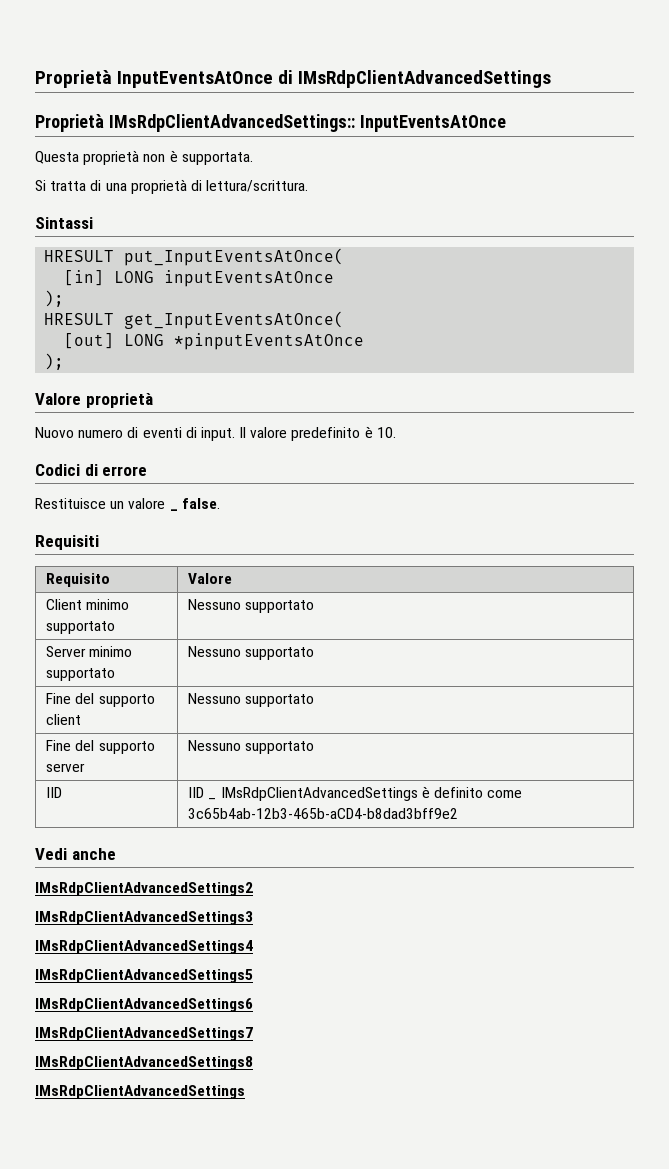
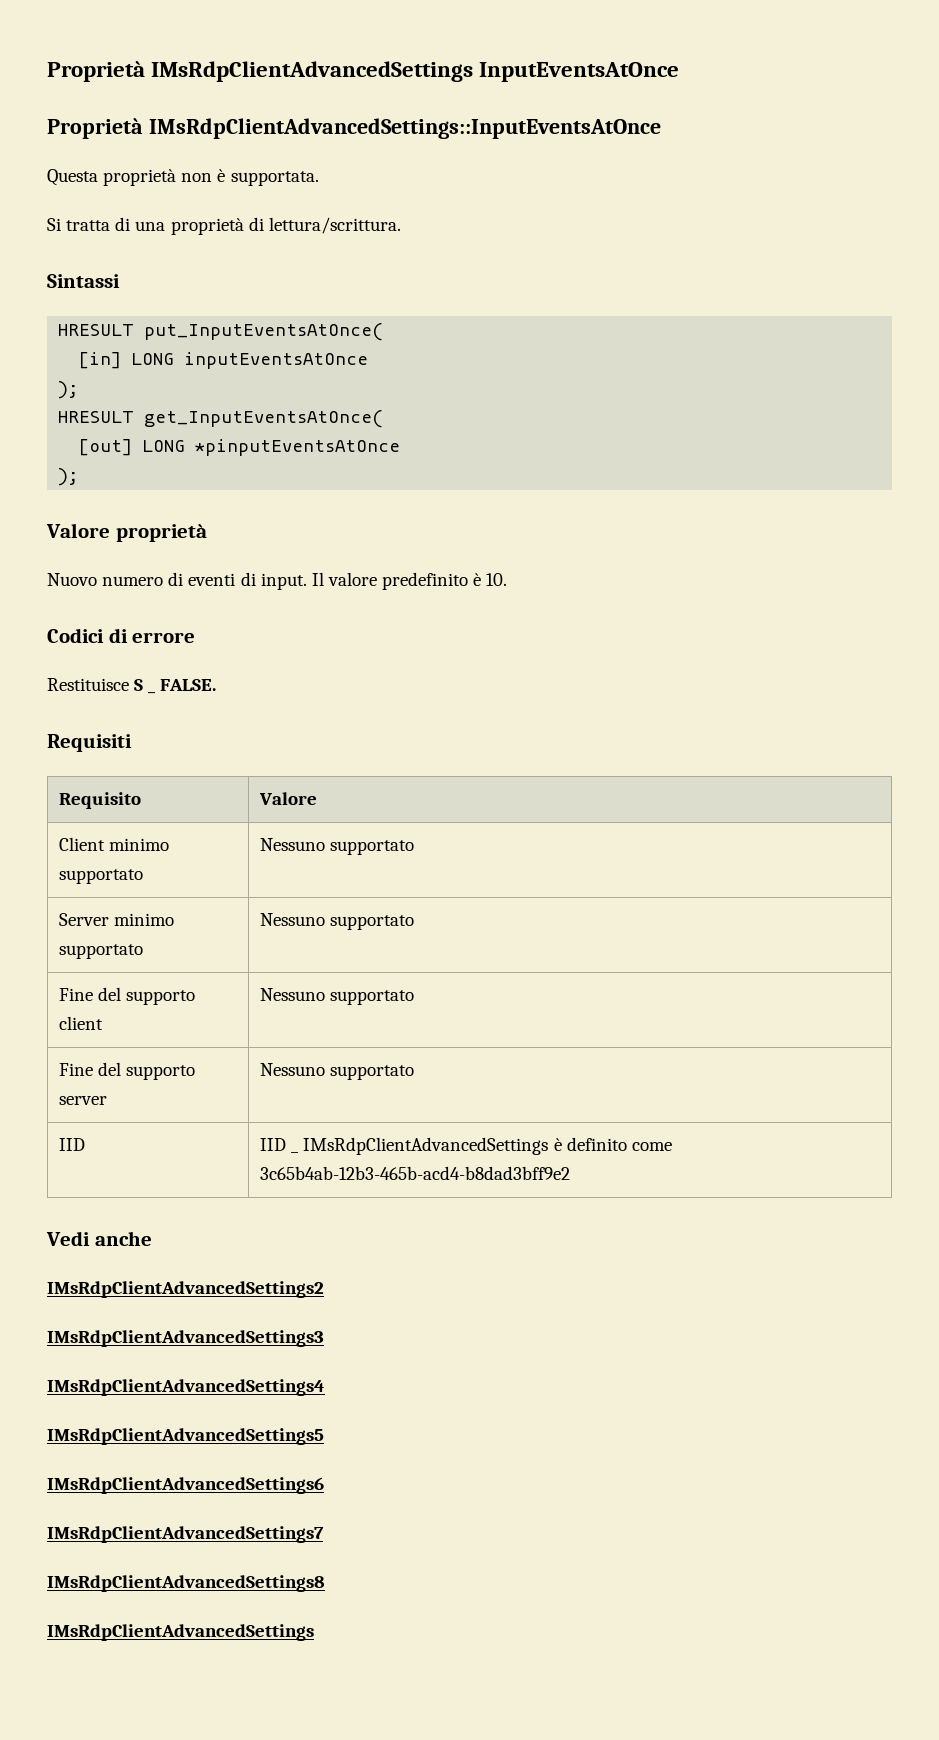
[35,70,552,88] [35,114,506,132] Proprietà InputEventsAtOnce di IMsRdpClientAdvancedSettings // Proprietà IMsRdpClientAdvancedSettings:: InputEventsAtOnce -> [47,61,680,82] [47,118,661,139] Proprietà IMsRdpClientAdvancedSettings InputEventsAtOnce // Proprietà IMsRdpClientAdvancedSettings::InputEventsAtOnce
[110,498,166,509] [169,509,178,511] [181,498,220,509] un valore _ false. -> [134,679,144,691] [148,691,157,694] [160,679,217,691] S _ FALSE.
[188,808,459,819] 3c65b4ab-12b3-465b-aCD4-b8dad3bff9e2 -> [260,1166,571,1180] 3c65b4ab-12b3-465b-acd4-b8dad3bff9e2

